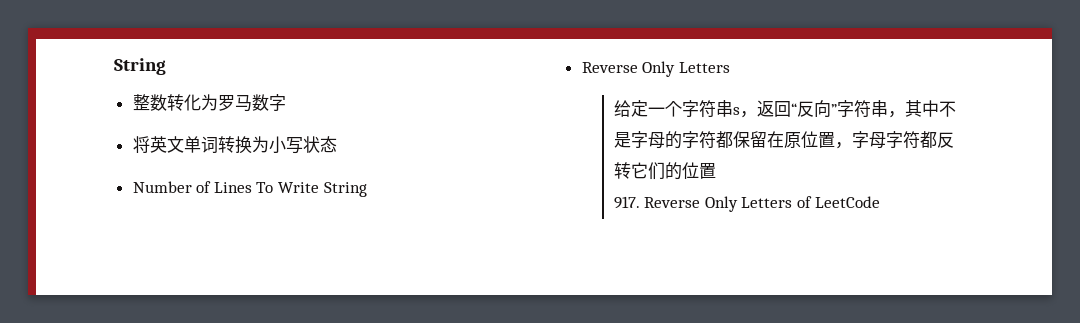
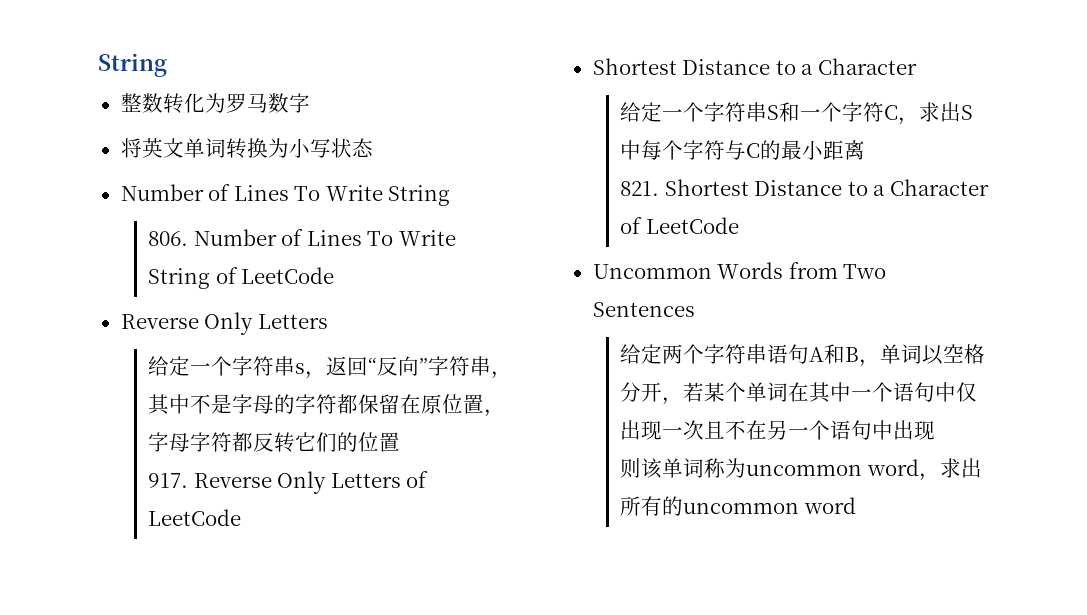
(367, 189) none -> [148,229,456,246] [148,267,335,289] // 806. Number of Lines To Write String of LeetCode
(880, 202) none -> [592,58,917,75] [620,102,974,125] [620,140,866,160] [620,179,989,196] [620,217,739,234] [592,262,887,279] [592,302,695,317] [620,344,986,367] [620,382,978,405] [620,420,936,440] [620,458,982,481] [620,496,856,516] // Shortest Distance to a Character // 给定一个字符串S和一个字符C，求出S中每个字符与C的最小距离 // 821. Shortest Distance to a Character of LeetCode // Uncommon Words from Two Sentences // 给定两个字符串语句A和B，单词以空格分开，若某个单词在其中一个语句中仅出现一次且不在另一个语句中出现 // 则该单词称为uncommon word，求出所有的uncommon word

